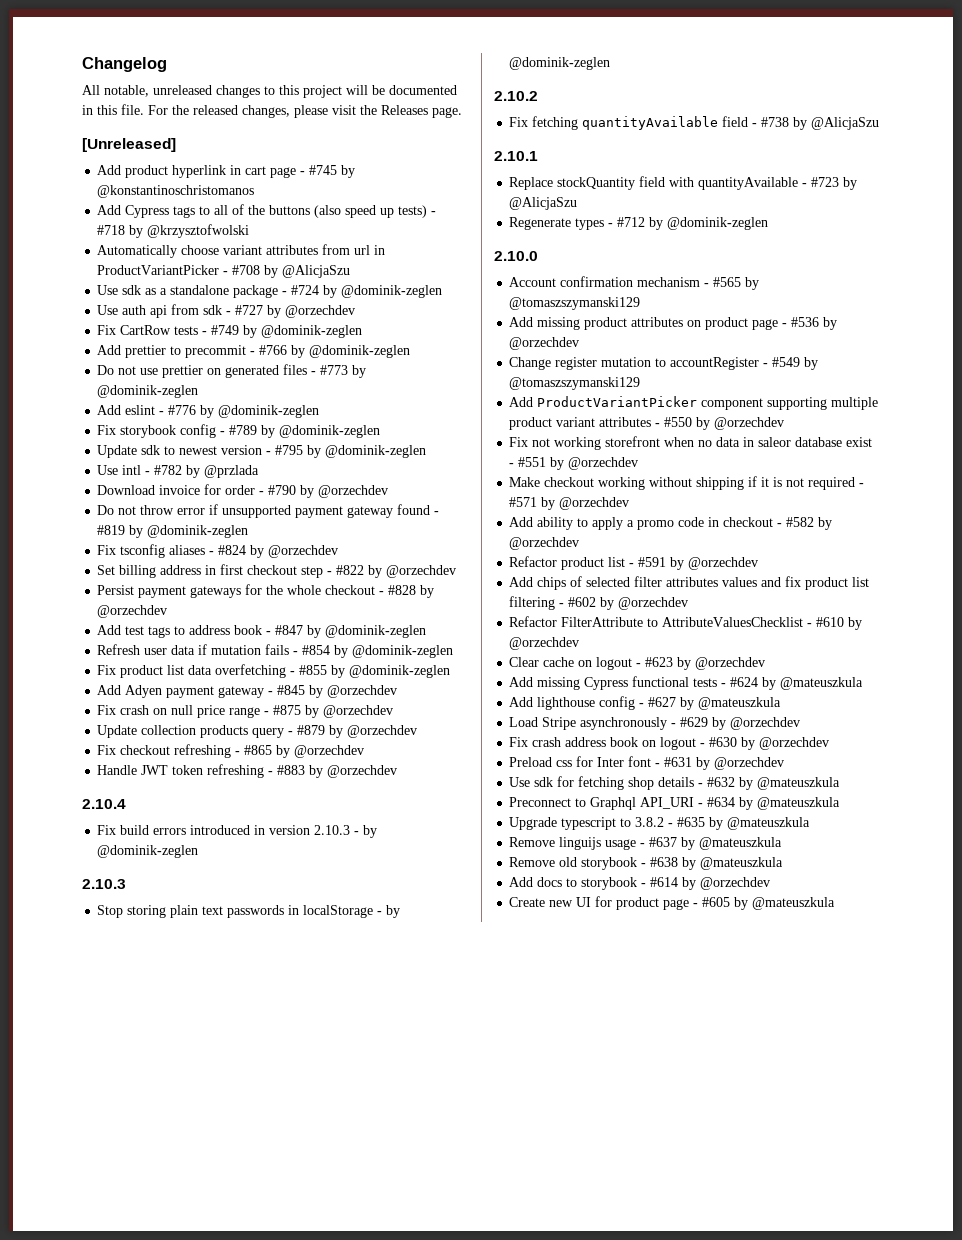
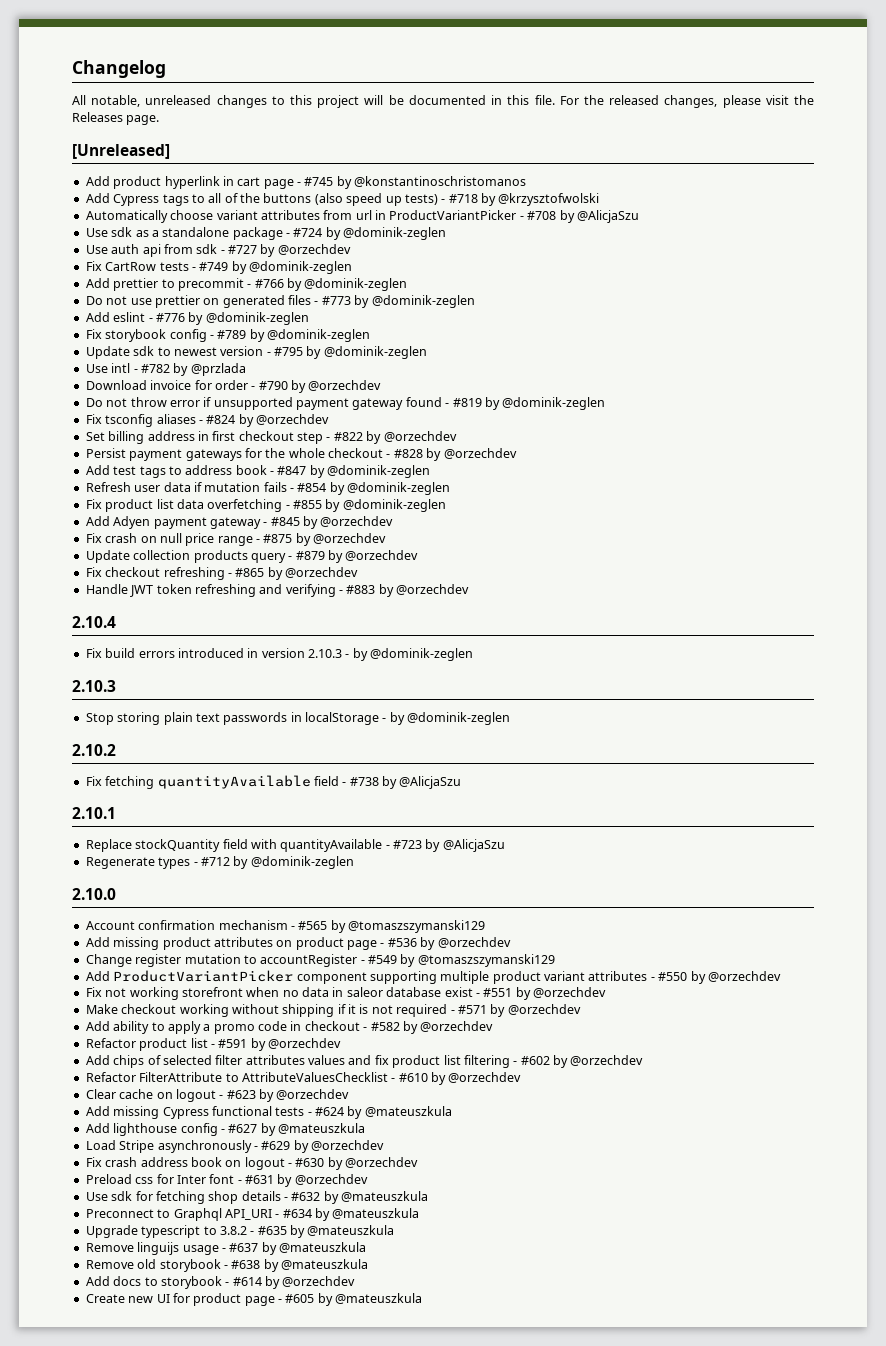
(265, 771) none -> [259,584,336,597] and verifying

